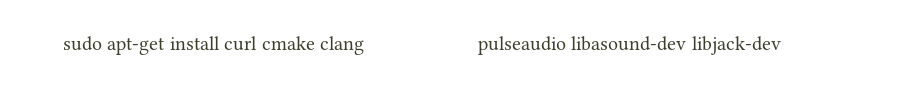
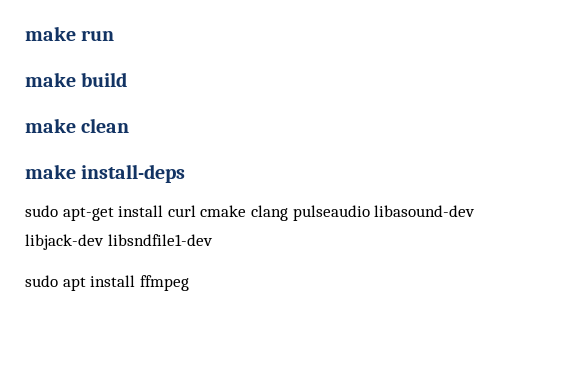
(63, 43) none -> [25,26,115,41] [25,72,128,87] [25,118,130,133] [25,164,186,183] make run // make build // make clean // make install-deps //
(781, 45) none -> [107,234,213,246] [25,275,189,291] libsndfile1-dev // sudo apt install ffmpeg

